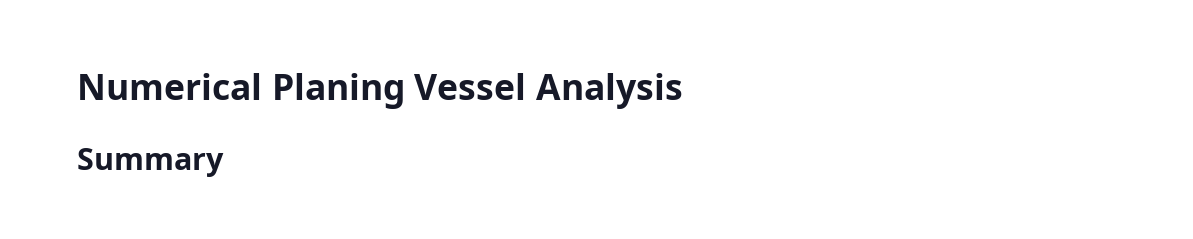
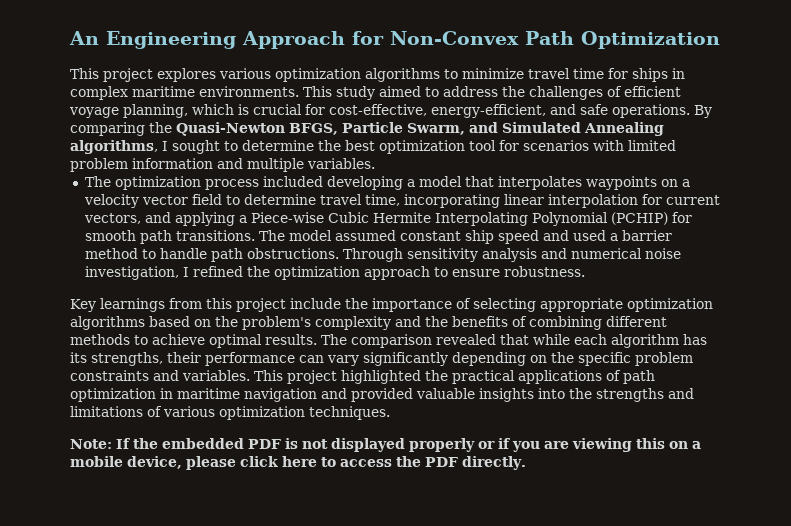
[77,73,683,109] [77,148,224,177] Numerical Planing Vessel Analysis // Summary -> [69,31,720,49] [70,68,685,82] [70,86,681,100] [69,104,712,118] [70,122,664,136] [70,140,676,154] [70,158,375,172] [84,176,690,190] [83,194,720,208] [83,212,692,226] [84,230,672,244] [84,248,681,262] [84,266,585,280] [70,298,713,312] [70,316,667,330] [70,334,707,348] [70,352,693,366] [70,370,655,384] [70,388,694,402] [70,406,390,420] [70,438,701,452] [70,456,526,470] An Engineering Approach for Non-Convex Path Optimization // This project explores various optimization algorithms to minimize travel time for ships in complex maritime environments. This study aimed to address the challenges of efficient voyage planning, which is crucial for cost-effective, energy-efficient, and safe operations. By comparing the Quasi-Newton BFGS, Particle Swarm, and Simulated Annealing algorithms, I sought to determine the best optimization tool for scenarios with limited problem information and multiple variables. // The optimization process included developing a model that interpolates waypoints on a velocity vector field to determine travel time, incorporating linear interpolation for current vectors, and applying a Piece-wise Cubic Hermite Interpolating Polynomial (PCHIP) for smooth path transitions. The model assumed constant ship speed and used a barrier method to handle path obstructions. Through sensitivity analysis and numerical noise investigation, I refined the optimization approach to ensure robustness. // Key learnings from this project include the importance of selecting appropriate optimization algorithms based on the problem's complexity and the benefits of combining different methods to achieve optimal results. The comparison revealed that while each algorithm has its strengths, their performance can vary significantly depending on the specific problem constraints and variables. This project highlighted the practical applications of path optimization in maritime navigation and provided valuable insights into the strengths and limitations of various optimization techniques. // Note: If the embedded PDF is not displayed properly or if you are viewing this on a mobile device, please click here to access the PDF directly.

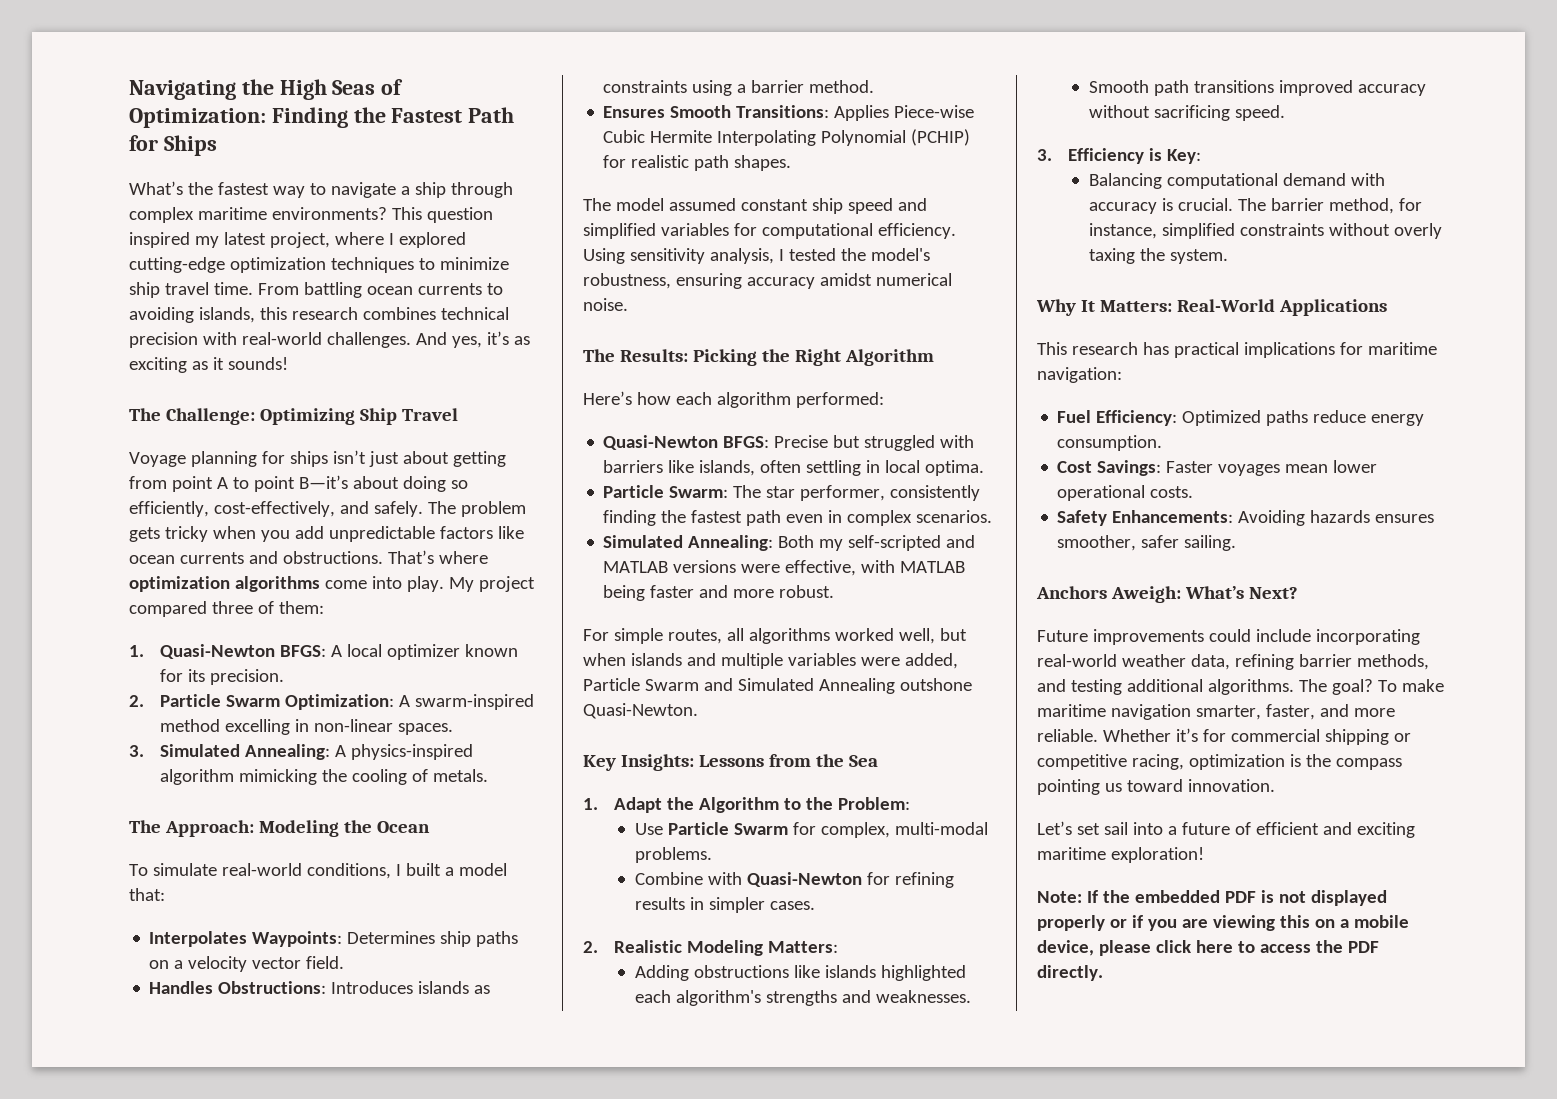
[69,31,720,49] [70,68,685,82] [70,86,681,100] [69,104,712,118] [70,122,664,136] [70,140,676,154] [70,158,375,172] [84,176,690,190] [83,194,720,208] [83,212,247,226] An Engineering Approach for Non-Convex Path Optimization // This project explores various optimization algorithms to minimize travel time for ships in complex maritime environments. This study aimed to address the challenges of efficient voyage planning, which is crucial for cost-effective, energy-efficient, and safe operations. By comparing the Quasi-Newton BFGS, Particle Swarm, and Simulated Annealing algorithms, I sought to determine the best optimization tool for scenarios with limited problem information and multiple variables. // The optimization process included developing a model that interpolates waypoints on a velocity vector field to determine travel time, incorporating linear interpolation for current vectors, and applying a -> [129,79,404,100] [129,107,515,128] [129,135,217,156] [129,181,513,198] [129,207,493,223] [129,232,466,248] [129,257,509,273] [129,282,503,298] [129,307,509,323] [129,331,530,348] [129,357,288,373] [129,408,458,425] [129,450,506,467] [129,475,468,492] [129,501,526,517] [129,526,524,542] [129,550,488,564] [129,576,535,592] [129,601,324,617] [129,644,519,660] [160,669,285,685] [129,694,535,710] [160,719,454,735] [129,744,474,760] [160,769,489,785] [129,820,430,837] [129,863,507,879] [129,888,165,901] [149,931,519,947] [149,956,345,972] [149,981,491,994] [603,80,875,96] [603,105,890,121] Navigating the High Seas of Optimization: Finding the Fastest Path for Ships // What’s the fastest way to navigate a ship through complex maritime environments? This question inspired my latest project, where I explored cutting-edge optimization techniques to minimize ship travel time. From battling ocean currents to avoiding islands, this research combines technical precision with real-world challenges. And yes, it’s as exciting as it sounds! // The Challenge: Optimizing Ship Travel // Voyage planning for ships isn’t just about getting from point A to point B—it’s about doing so efficiently, cost-effectively, and safely. The problem gets tricky when you add unpredictable factors like ocean currents and obstructions. That’s where optimization algorithms come into play. My project compared three of them: // 1. Quasi-Newton BFGS: A local optimizer known for its precision. // 2. Particle Swarm Optimization: A swarm-inspired method excelling in non-linear spaces. // 3. Simulated Annealing: A physics-inspired algorithm mimicking the cooling of metals. // The Approach: Modeling the Ocean // To simulate real-world conditions, I built a model that: // Interpolates Waypoints: Determines ship paths on a velocity vector field. // Handles Obstructions: Introduces islands as constraints using a barrier method. // Ensures Smooth Transitions: Applies
[84,230,255,244] smooth path transitions. -> [631,155,792,171] realistic path shapes. //
[572,230,672,241] [84,248,681,262] [84,266,585,280] [70,298,713,312] [70,316,667,330] [70,334,707,348] [70,352,693,366] [70,370,655,384] [70,388,694,402] [70,406,390,420] used a barrier method to handle path obstructions. Through sensitivity analysis and numerical noise investigation, I refined the optimization approach to ensure robustness. // Key learnings from this project include the importance of selecting appropriate optimization algorithms based on the problem's complexity and the benefits of combining different methods to achieve optimal results. The comparison revealed that while each algorithm has its strengths, their performance can vary significantly depending on the specific problem constraints and variables. This project highlighted the practical applications of path optimization in maritime navigation and provided valuable insights into the strengths and limitations of various optimization techniques. -> [583,223,956,239] [583,248,930,264] [583,273,952,289] [583,298,628,311] [583,349,934,366] [583,391,884,408] [603,435,975,451] [603,460,985,476] [603,485,981,501] [603,510,993,526] [603,535,976,551] [603,560,966,576] [603,585,835,601] [583,628,967,644] [583,653,958,669] [583,678,972,694] [583,703,698,719] [583,754,878,771] [583,797,911,813] [634,822,988,838] [634,847,712,863] [634,872,954,888] [634,897,815,913] [583,940,839,956] [634,965,966,981] [634,990,971,1006] [1088,80,1426,96] [1088,105,1285,121] [1037,148,1202,164] [1088,173,1385,189] [1088,198,1422,214] [1088,223,1442,239] [1088,248,1228,264] [1036,299,1387,316] [1037,342,1437,358] [1037,367,1122,383] [1057,410,1425,426] [1057,435,1163,451] [1057,460,1378,476] [1057,485,1194,501] [1057,510,1435,526] [1057,535,1237,551] [1036,586,1298,603] [1037,629,1420,645] [1037,654,1429,670] [1037,679,1444,695] [1037,704,1395,720] [1037,728,1411,745] [1037,754,1402,770] [1037,779,1275,795] [1037,821,1415,838] [1037,847,1204,863] simplified variables for computational efficiency. Using sensitivity analysis, I tested the model's robustness, ensuring accuracy amidst numerical noise. // The Results: Picking the Right Algorithm // Here’s how each algorithm performed: // Quasi-Newton BFGS: Precise but struggled with barriers like islands, often settling in local optima. // Particle Swarm: The star performer, consistently finding the fastest path even in complex scenarios. // Simulated Annealing: Both my self-scripted and MATLAB versions were effective, with MATLAB being faster and more robust. // For simple routes, all algorithms worked well, but when islands and multiple variables were added, Particle Swarm and Simulated Annealing outshone Quasi-Newton. // Key Insights: Lessons from the Sea // 1. Adapt the Algorithm to the Problem: // Use Particle Swarm for complex, multi-modal problems. // Combine with Quasi-Newton for refining results in simpler cases. // 2. Realistic Modeling Matters: // Adding obstructions like islands highlighted each algorithm's strengths and weaknesses. // Smooth path transitions improved accuracy without sacrificing speed. // 3. Efficiency is Key: // Balancing computational demand with accuracy is crucial. The barrier method, for instance, simplified constraints without overly taxing the system. // Why It Matters: Real-World Applications // This research has practical implications for maritime navigation: // Fuel Efficiency: Optimized paths reduce energy consumption. // Cost Savings: Faster voyages mean lower operational costs. // Safety Enhancements: Avoiding hazards ensures smoother, safer sailing. // Anchors Aweigh: What’s Next? // Future improvements could include incorporating real-world weather data, refining barrier methods, and testing additional algorithms. The goal? To make maritime navigation smarter, faster, and more reliable. Whether it’s for commercial shipping or competitive racing, optimization is the compass pointing us toward innovation. // Let’s set sail into a future of efficient and exciting maritime exploration!

